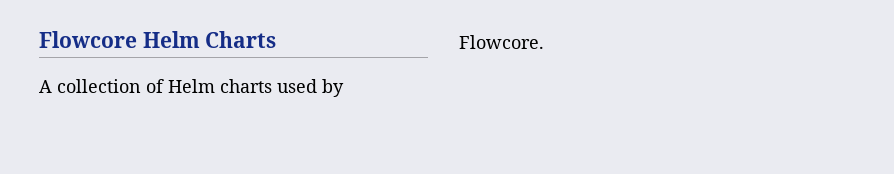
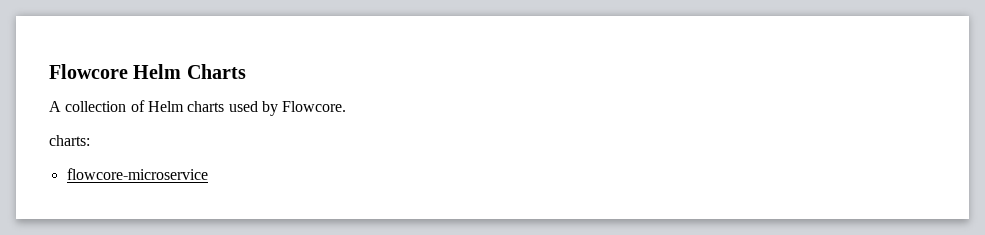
(544, 42) none -> [49,135,90,146] [66,168,208,180] // charts: // flowcore-microservice

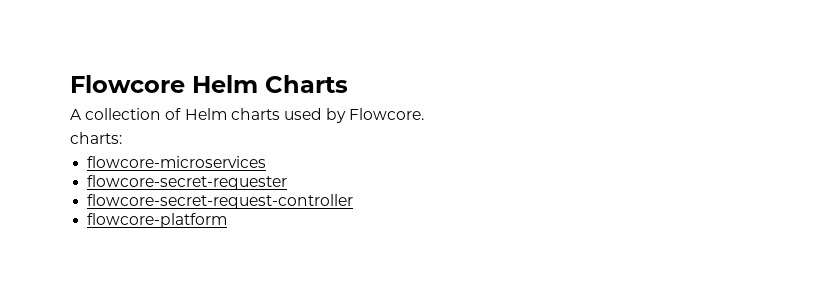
[66,168,208,180] flowcore-microservice -> [87,156,267,168] [87,175,288,190] [87,194,354,209] [87,213,228,228] flowcore-microservices // flowcore-secret-requester // flowcore-secret-request-controller // flowcore-platform

